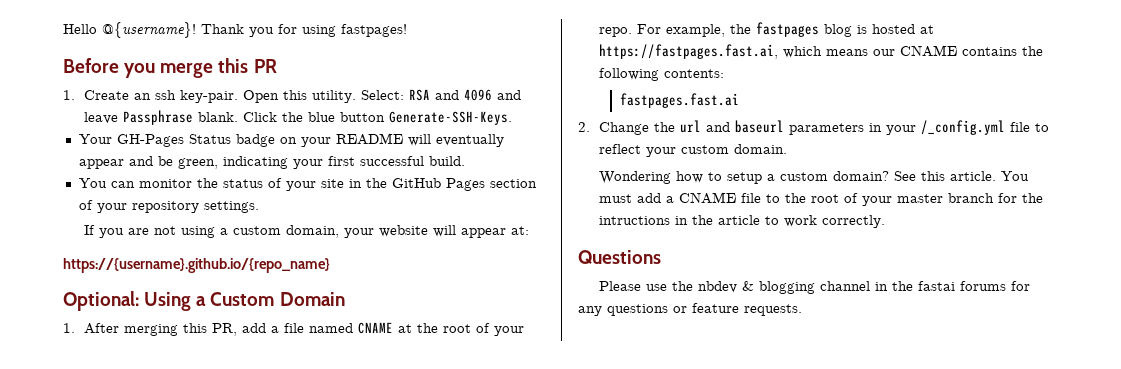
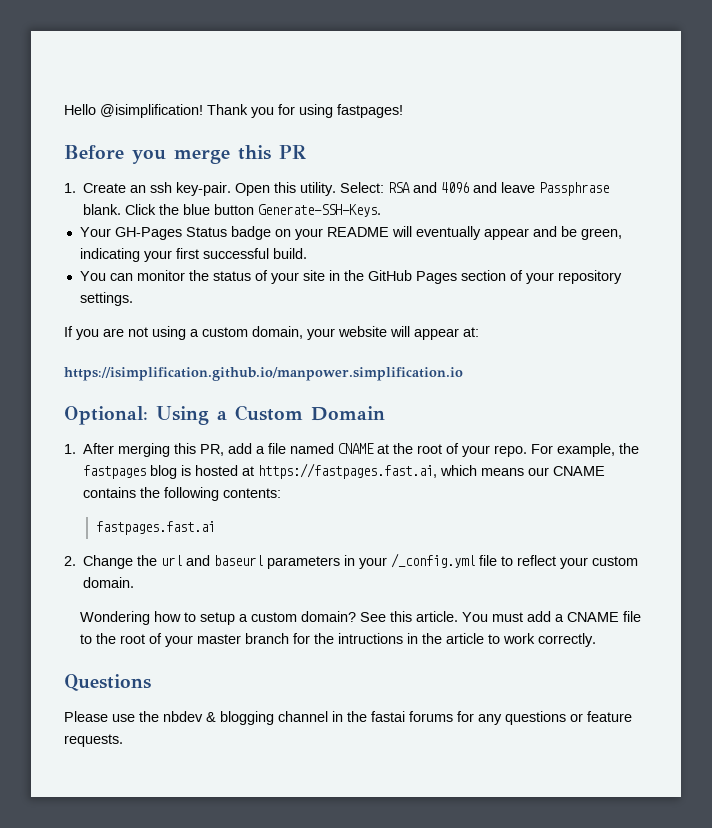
[102,22,196,38] @{username}! -> [100,104,203,118] @isimplification!
[63,258,330,273] https://{username}.github.io/{repo_name} -> [64,367,463,381] https://isimplification.github.io/manpower.simplification.io

